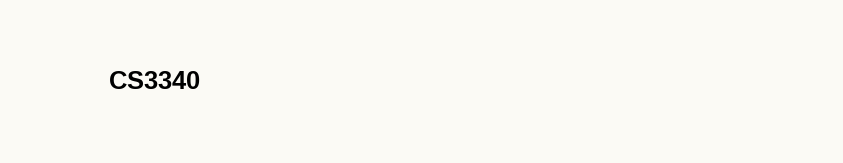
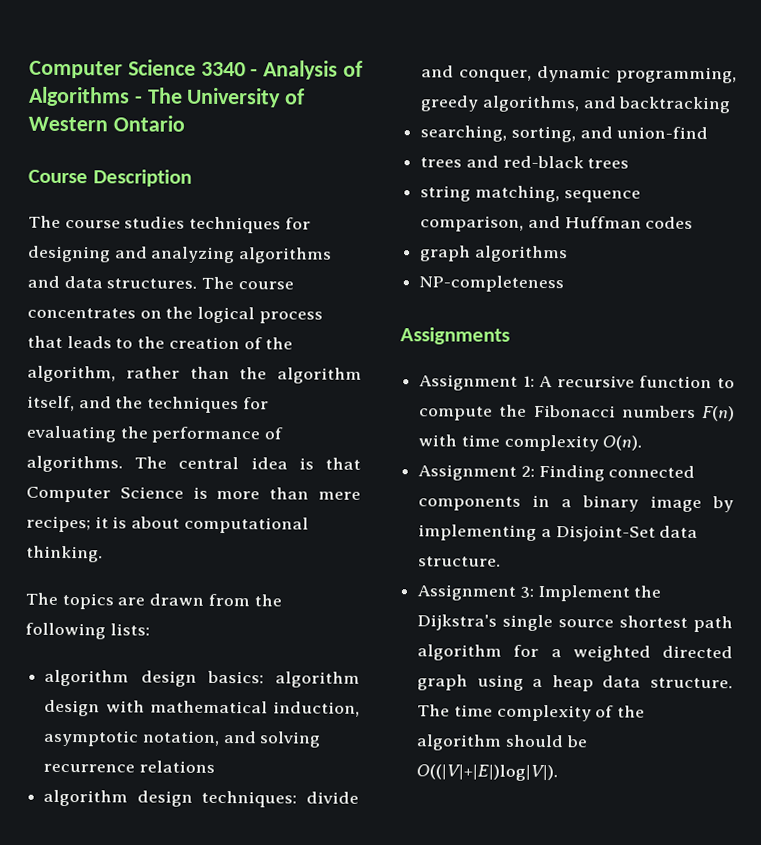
[109,71,200,89] CS3340 -> [29,59,364,80] [28,86,306,108] [28,115,185,132] [28,169,192,187] [28,215,311,234] [28,245,333,264] [27,275,294,290] [27,306,323,324] [27,335,294,350] [27,365,362,384] [27,395,269,414] [26,425,284,444] [26,455,361,473] [26,486,362,503] [26,515,309,534] [26,545,103,563] [25,592,282,610] [25,622,150,640] [44,669,360,688] [44,699,360,717] [43,729,322,748] [43,760,215,773] [43,789,359,808] [421,65,737,84] [420,95,732,114] [420,125,709,143] [420,155,630,169] [420,185,641,203] [420,215,694,232] [420,245,568,263] [419,275,565,293] [400,327,510,345] [419,374,735,391] [419,404,735,422] [418,434,643,452] [418,464,696,482] [418,494,734,513] [418,524,699,542] [418,556,502,567] [417,584,662,602] [417,614,733,633] [417,644,733,662] [417,674,733,692] [417,704,646,722] [416,734,588,751] [416,764,559,782] Computer Science 3340 - Analysis of Algorithms - The University of Western Ontario // Course Description // The course studies techniques for designing and analyzing algorithms and data structures. The course concentrates on the logical process that leads to the creation of the algorithm, rather than the algorithm itself, and the techniques for evaluating the performance of algorithms. The central idea is that Computer Science is more than mere recipes; it is about computational thinking. // The topics are drawn from the following lists: // algorithm design basics: algorithm design with mathematical induction, asymptotic notation, and solving recurrence relations // algorithm design techniques: divide and conquer, dynamic programming, greedy algorithms, and backtracking // searching, sorting, and union-find // trees and red-black trees // string matching, sequence comparison, and Huffman codes // graph algorithms // NP-completeness // Assignments // Assignment 1: A recursive function to compute the Fibonacci numbers F(n) with time complexity O(n). // Assignment 2: Finding connected components in a binary image by implementing a Disjoint-Set data structure. // Assignment 3: Implement the Dijkstra's single source shortest path algorithm for a weighted directed graph using a heap data structure. The time complexity of the algorithm should be O((|V|+|E|)log|V|).

